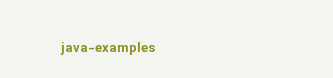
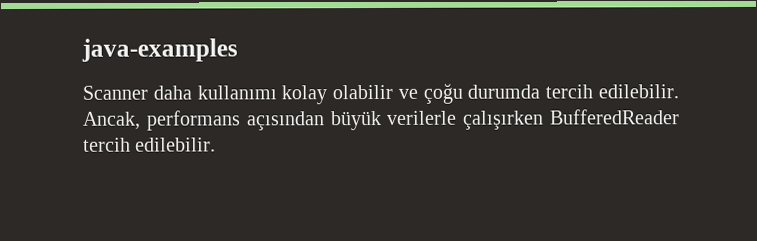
(155, 48) none -> [82,83,679,105] [82,109,680,131] [83,137,217,152] // Scanner daha kullanımı kolay olabilir ve çoğu durumda tercih edilebilir. Ancak, performans açısından büyük verilerle çalışırken BufferedReader tercih edilebilir.

